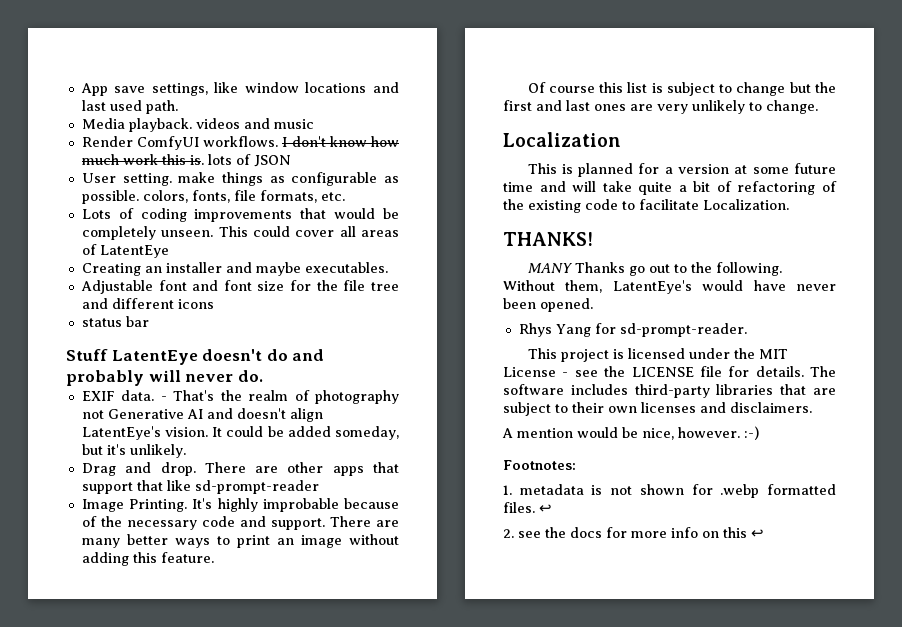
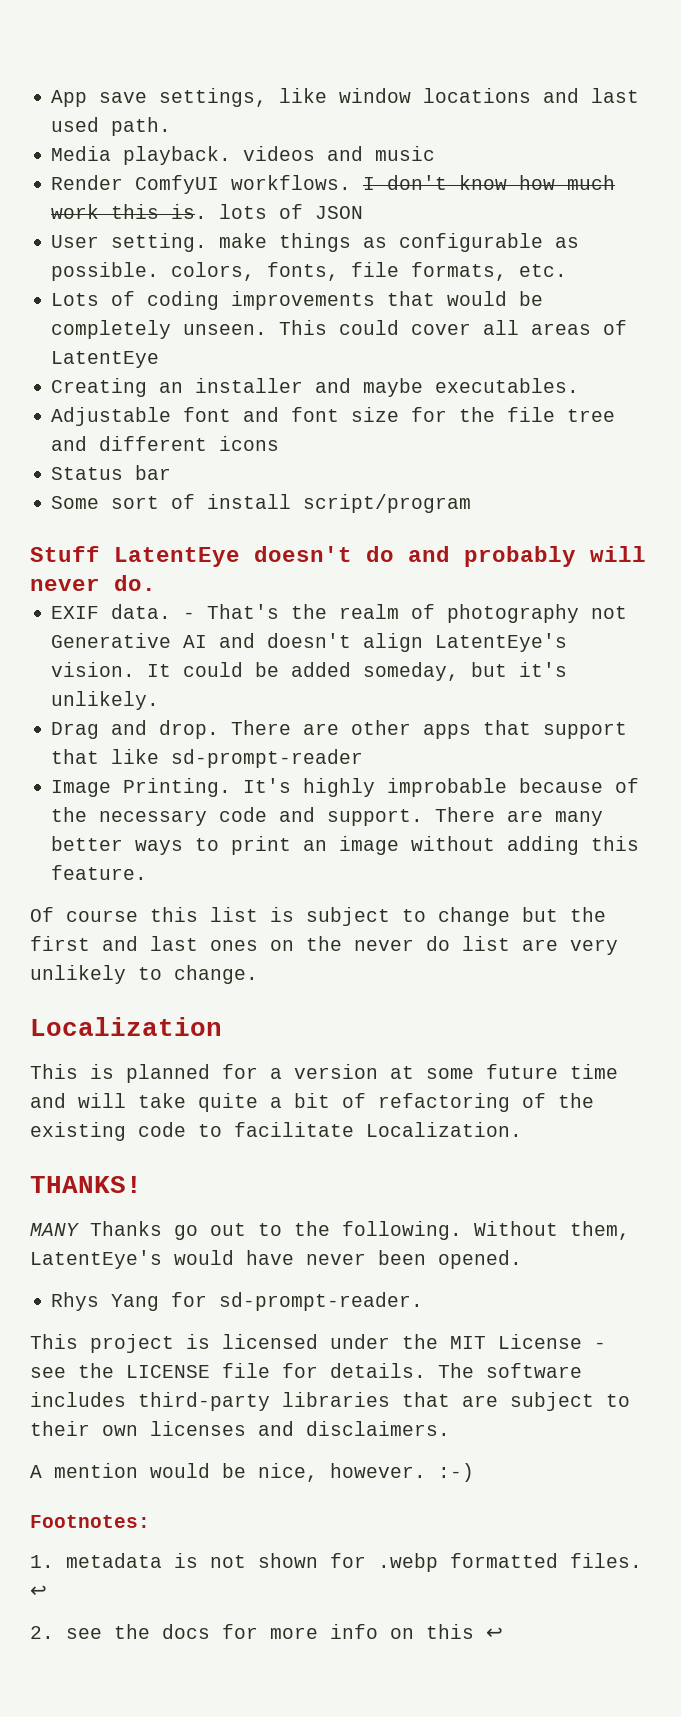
[81,318,122,327] status -> [51,467,124,480] Status
(149, 321) none -> [51,494,472,513] // Some sort of install script/program
(626, 107) none -> [270,936,510,951] on the never do list

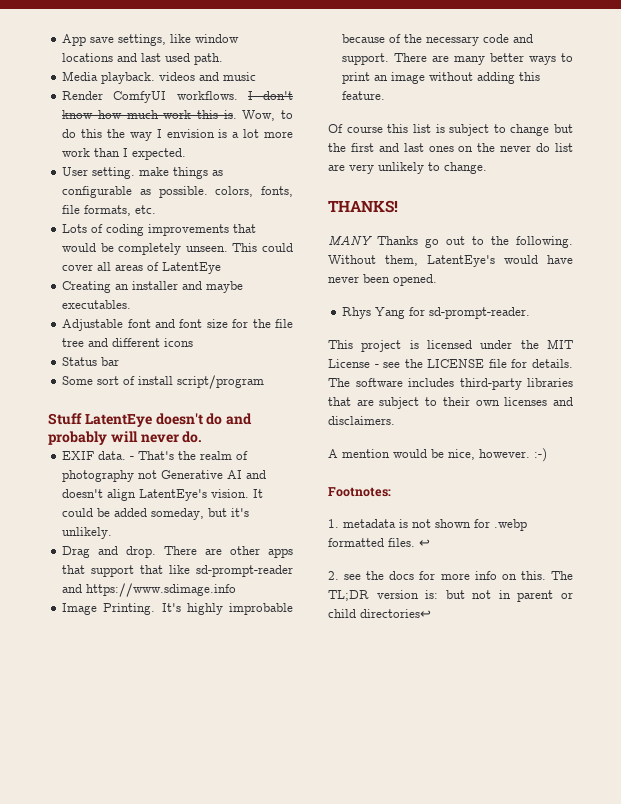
[219,204,364,219] lots of JSON -> [242,110,293,121] [62,129,293,141] [62,148,187,160] Wow, to do this the way I envision is a lot more work than I expected.
(364, 758) none -> [62,583,237,597] and https://www.sdimage.info
[30,1017,222,1036] [30,1064,618,1083] [30,1093,594,1112] [30,1122,522,1141] // Localization // This is planned for a version at some future time and will take quite a bit of refactoring of the existing code to facilitate Localization. -> (487, 168) none
[426,1624,503,1639] this ↩ -> [520,571,573,580] [328,590,573,602] [328,609,431,618] this. The TL;DR version is: but not in parent or child directories↩

